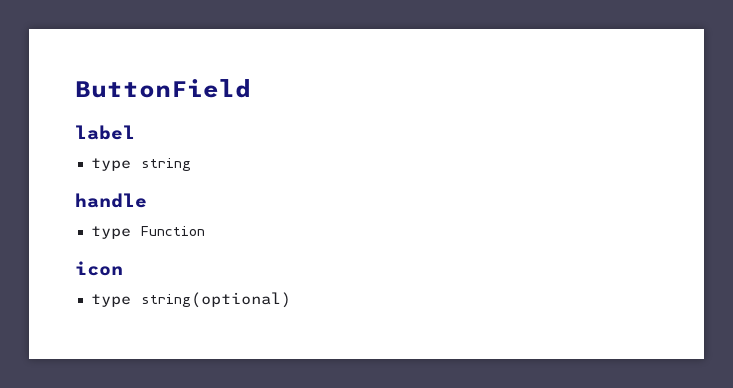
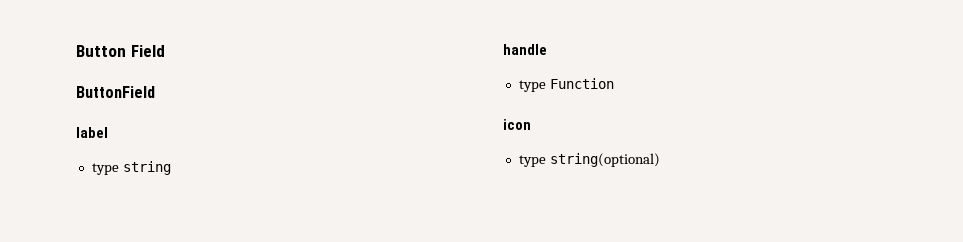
(75, 88) none -> [76,45,165,57] Button Field //

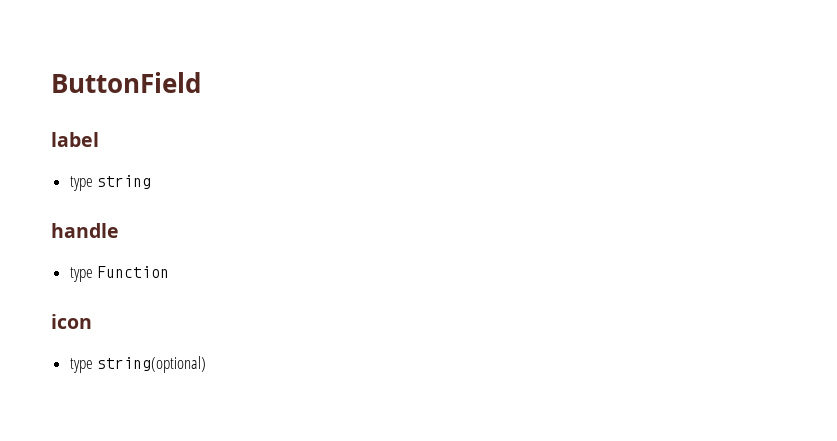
[76,45,165,57] Button Field // -> (51, 82) none

